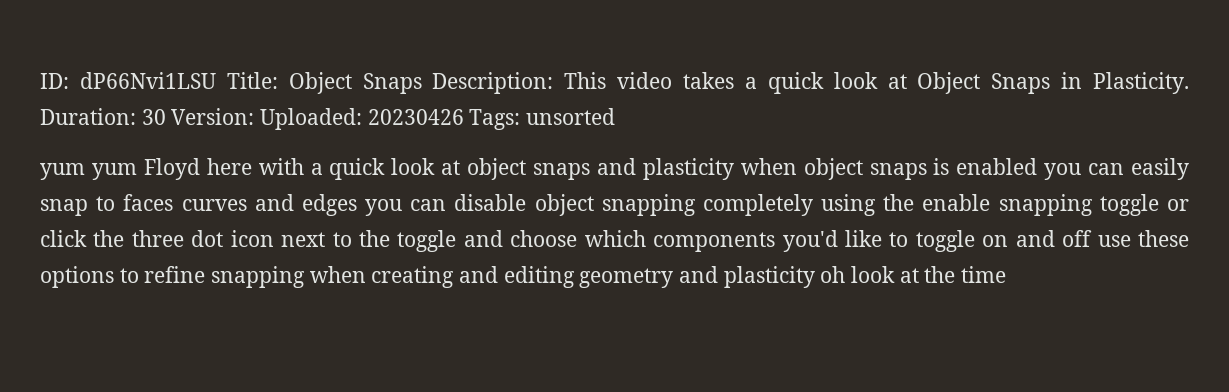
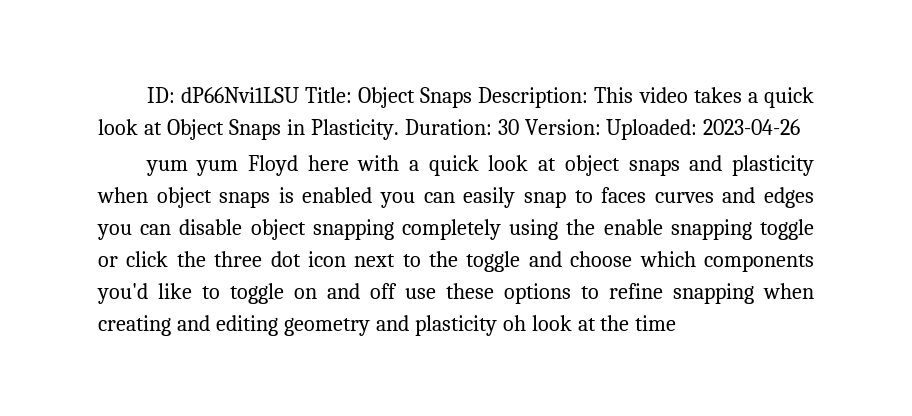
[367,108,616,130] 20230426 Tags: unsorted -> [703,119,801,135] 2023-04-26

